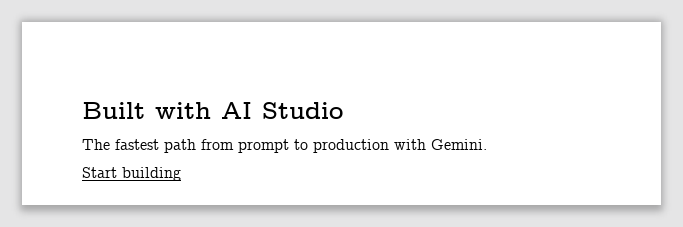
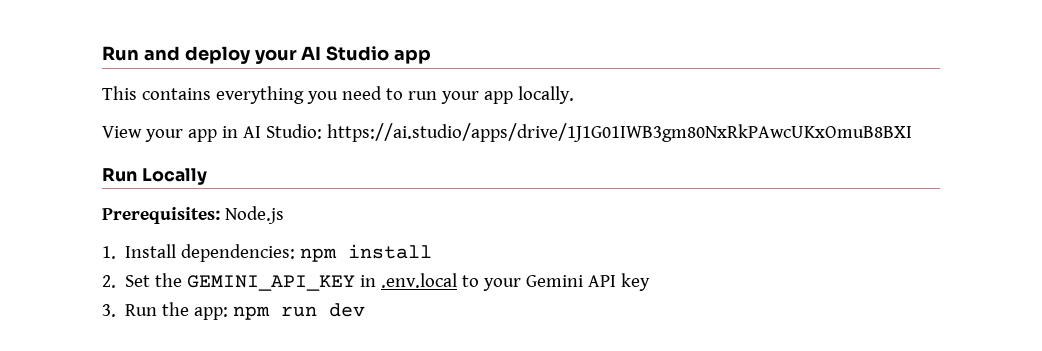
[82,102,343,119] [82,139,487,153] [82,167,181,181] Built with AI Studio // The fastest path from prompt to production with Gemini. // Start building -> [102,46,432,64] [102,86,574,104] [102,123,912,142] [102,168,207,185] [102,206,284,224] [102,244,433,262] [102,273,651,291] [102,302,366,320] Run and deploy your AI Studio app // This contains everything you need to run your app locally. // View your app in AI Studio: https://ai.studio/apps/drive/1J1G01IWB3gm80NxRkPAwcUKxOmuB8BXI // Run Locally // Prerequisites: Node.js // 1. Install dependencies: npm install // 2. Set the GEMINI_API_KEY in .env.local to your Gemini API key // 3. Run the app: npm run dev

